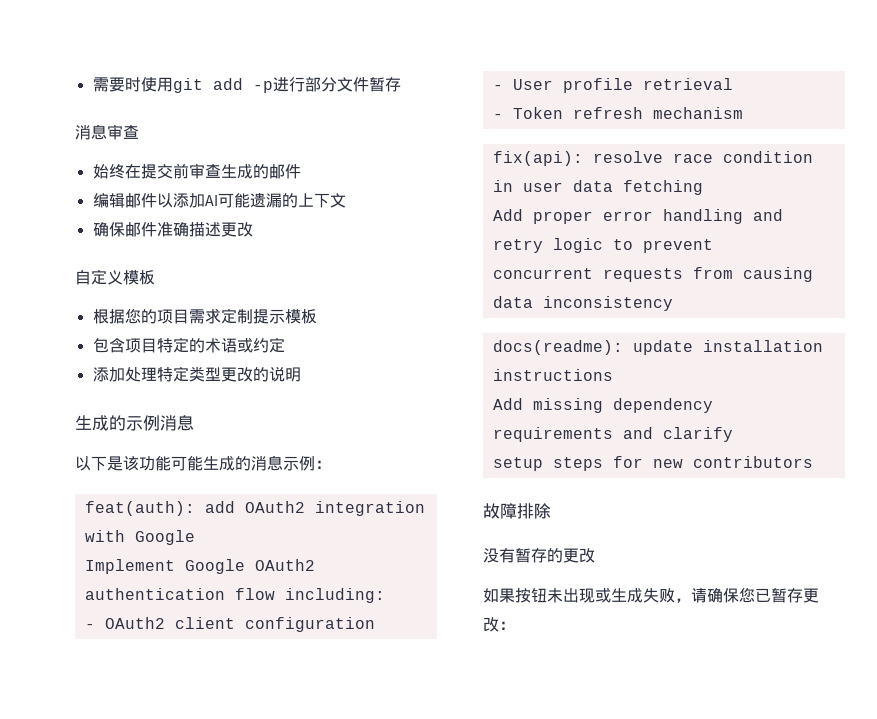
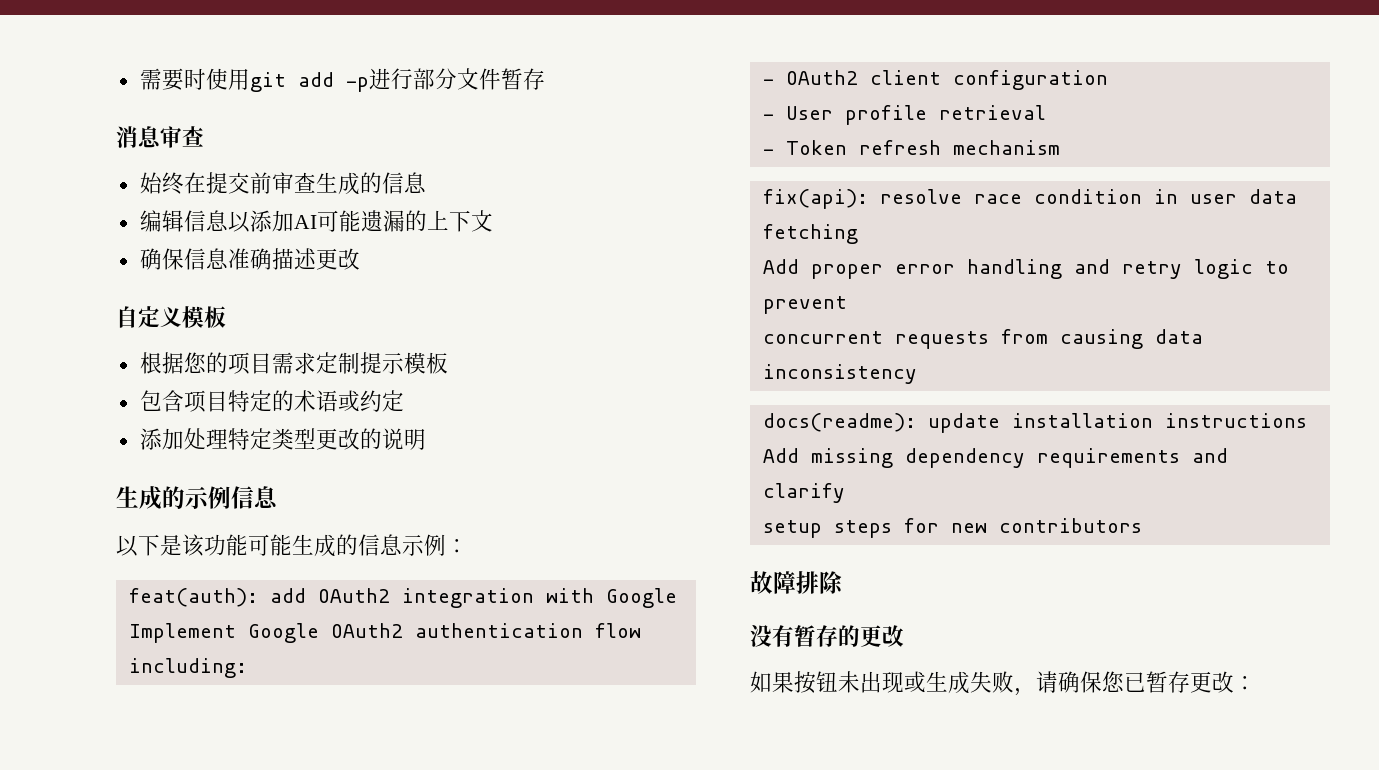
[268,164,301,179] 邮件 -> [381,172,426,194] 信息
[124,193,157,208] 邮件 -> [183,210,228,232] 信息
[124,222,157,237] 邮件 -> [183,248,228,270] 信息
[160,415,177,431] 消 -> [231,486,254,509] 信
[251,456,267,471] 消 -> [358,534,380,556] 信

